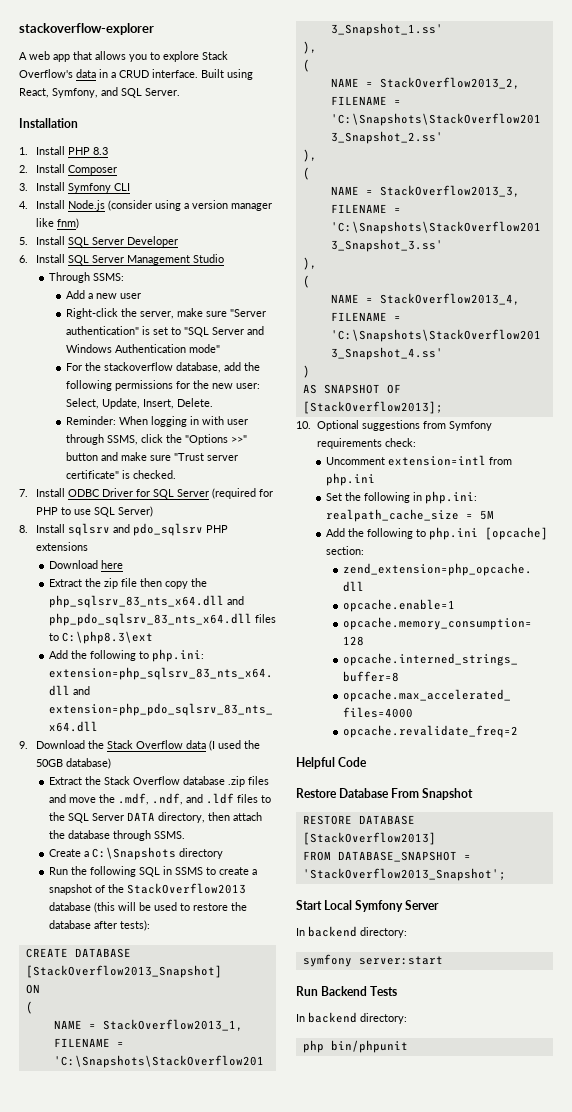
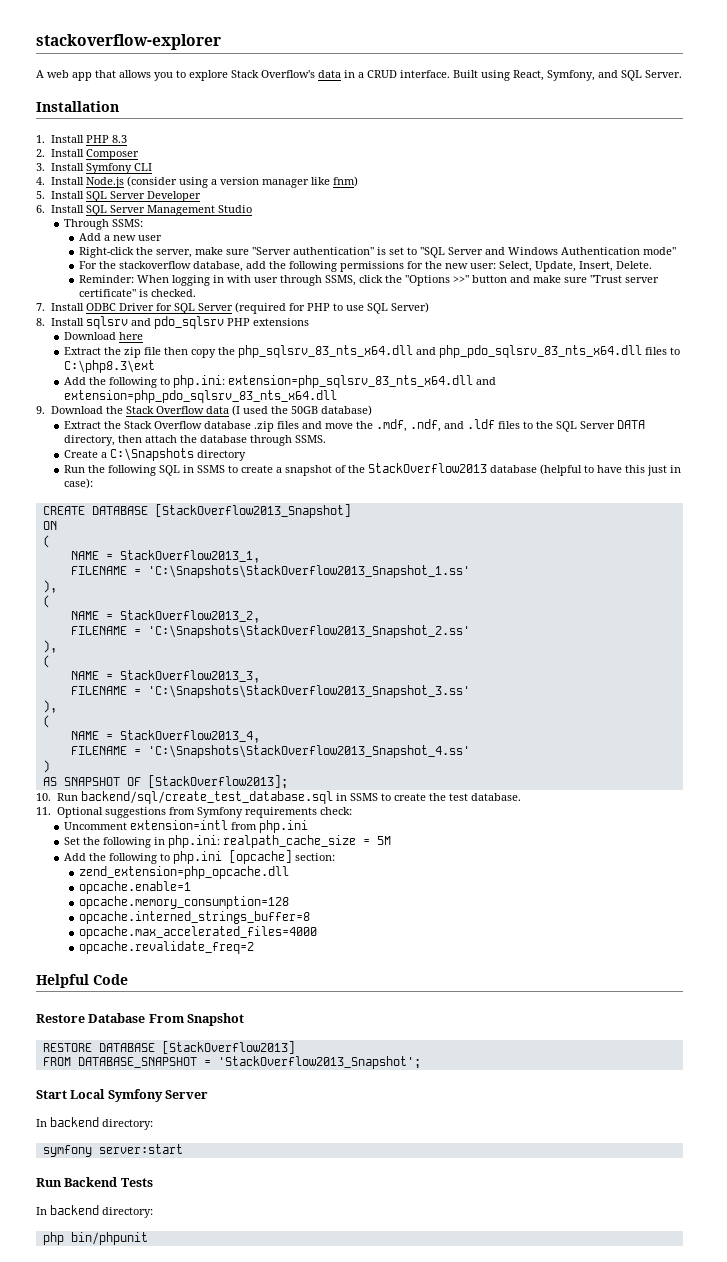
[93,902,247,913] [48,920,150,931] (this will be used to restore the database after tests): -> [539,464,681,476] [63,478,93,489] (helpful to have this just in case):
(311, 425) none -> [56,791,521,804] [36,807,51,815] Run backend/sql/create_test_database.sql in SSMS to create the test database. // 11.

